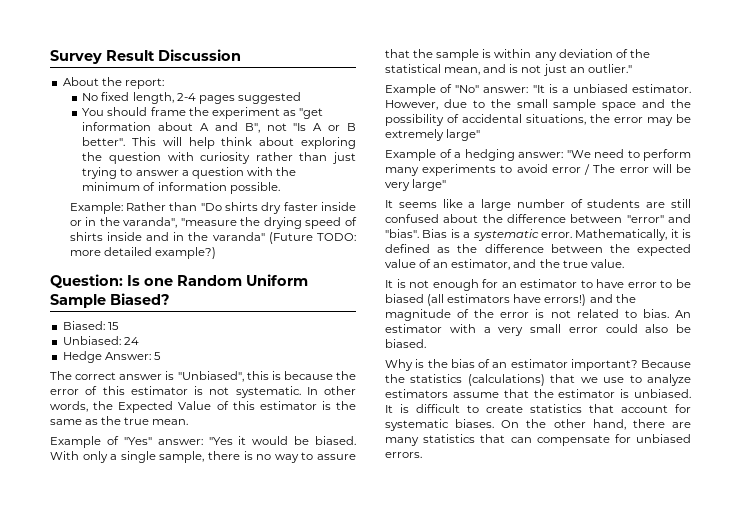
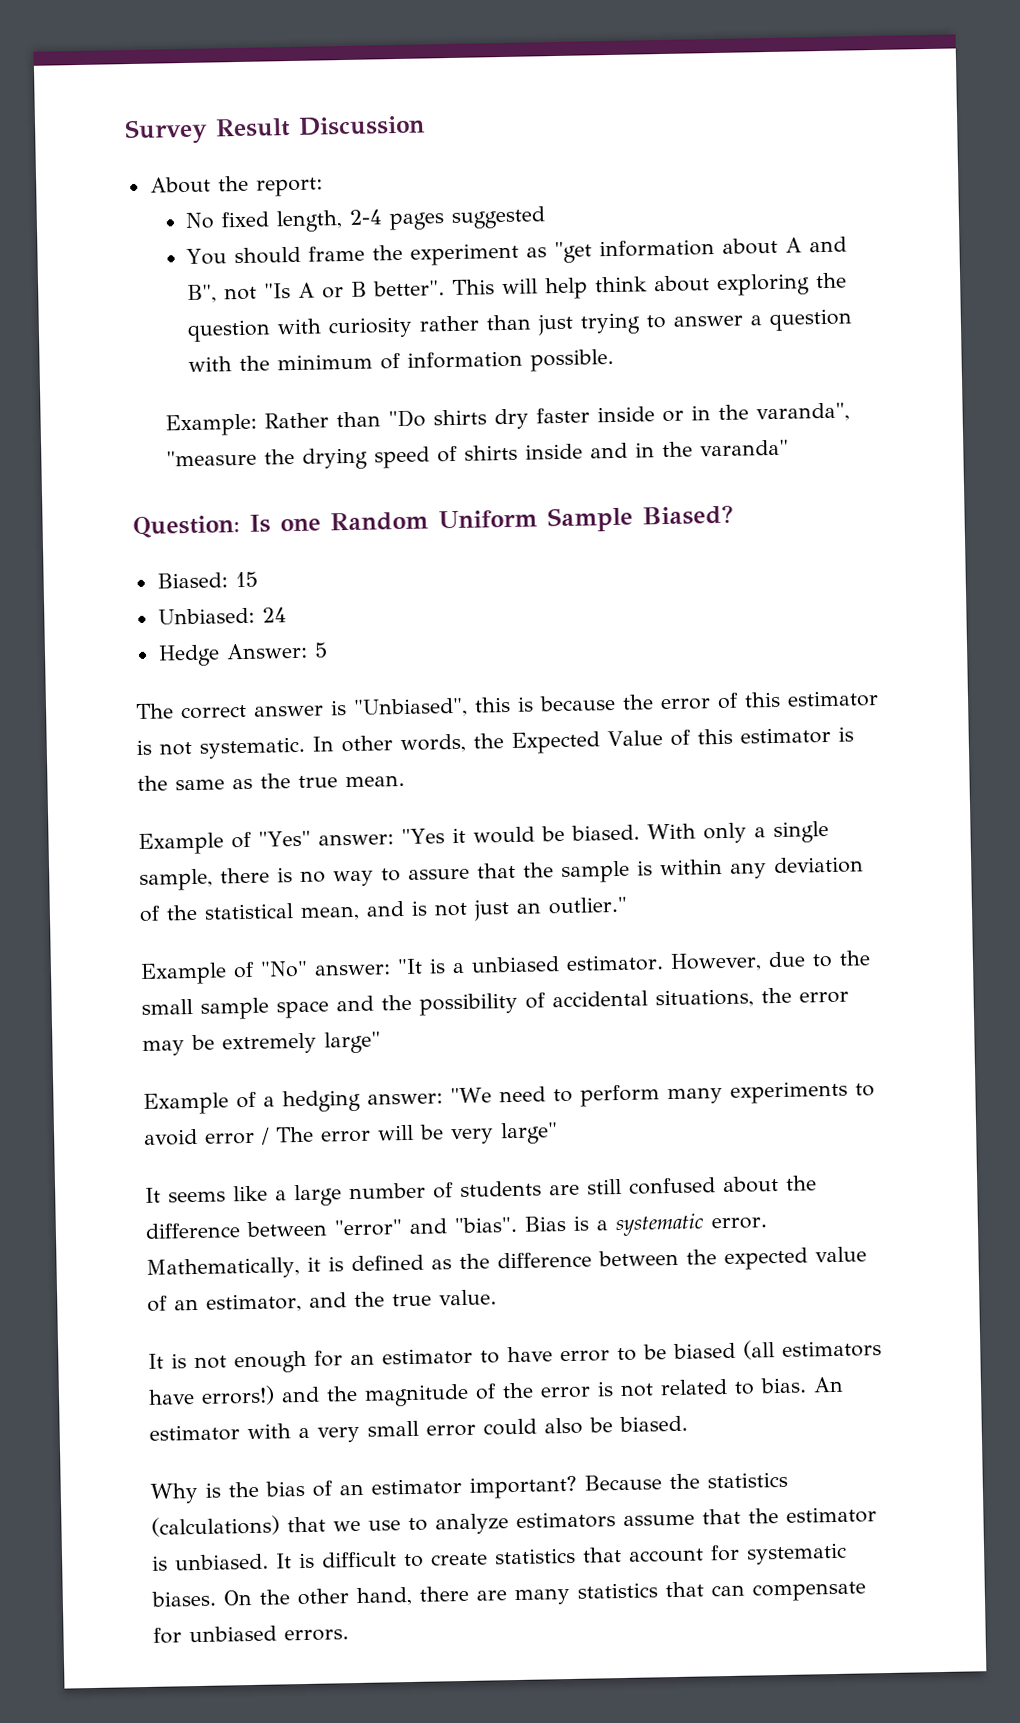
[268,232,356,244] [69,247,216,259] (Future TODO: more detailed example?) -> (790, 448) none

